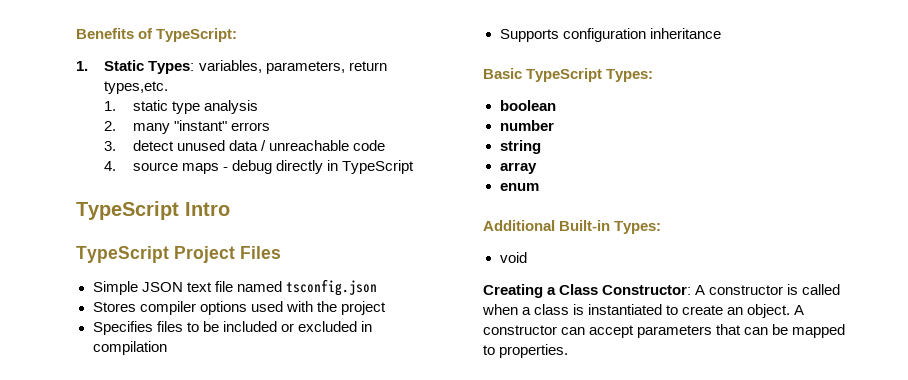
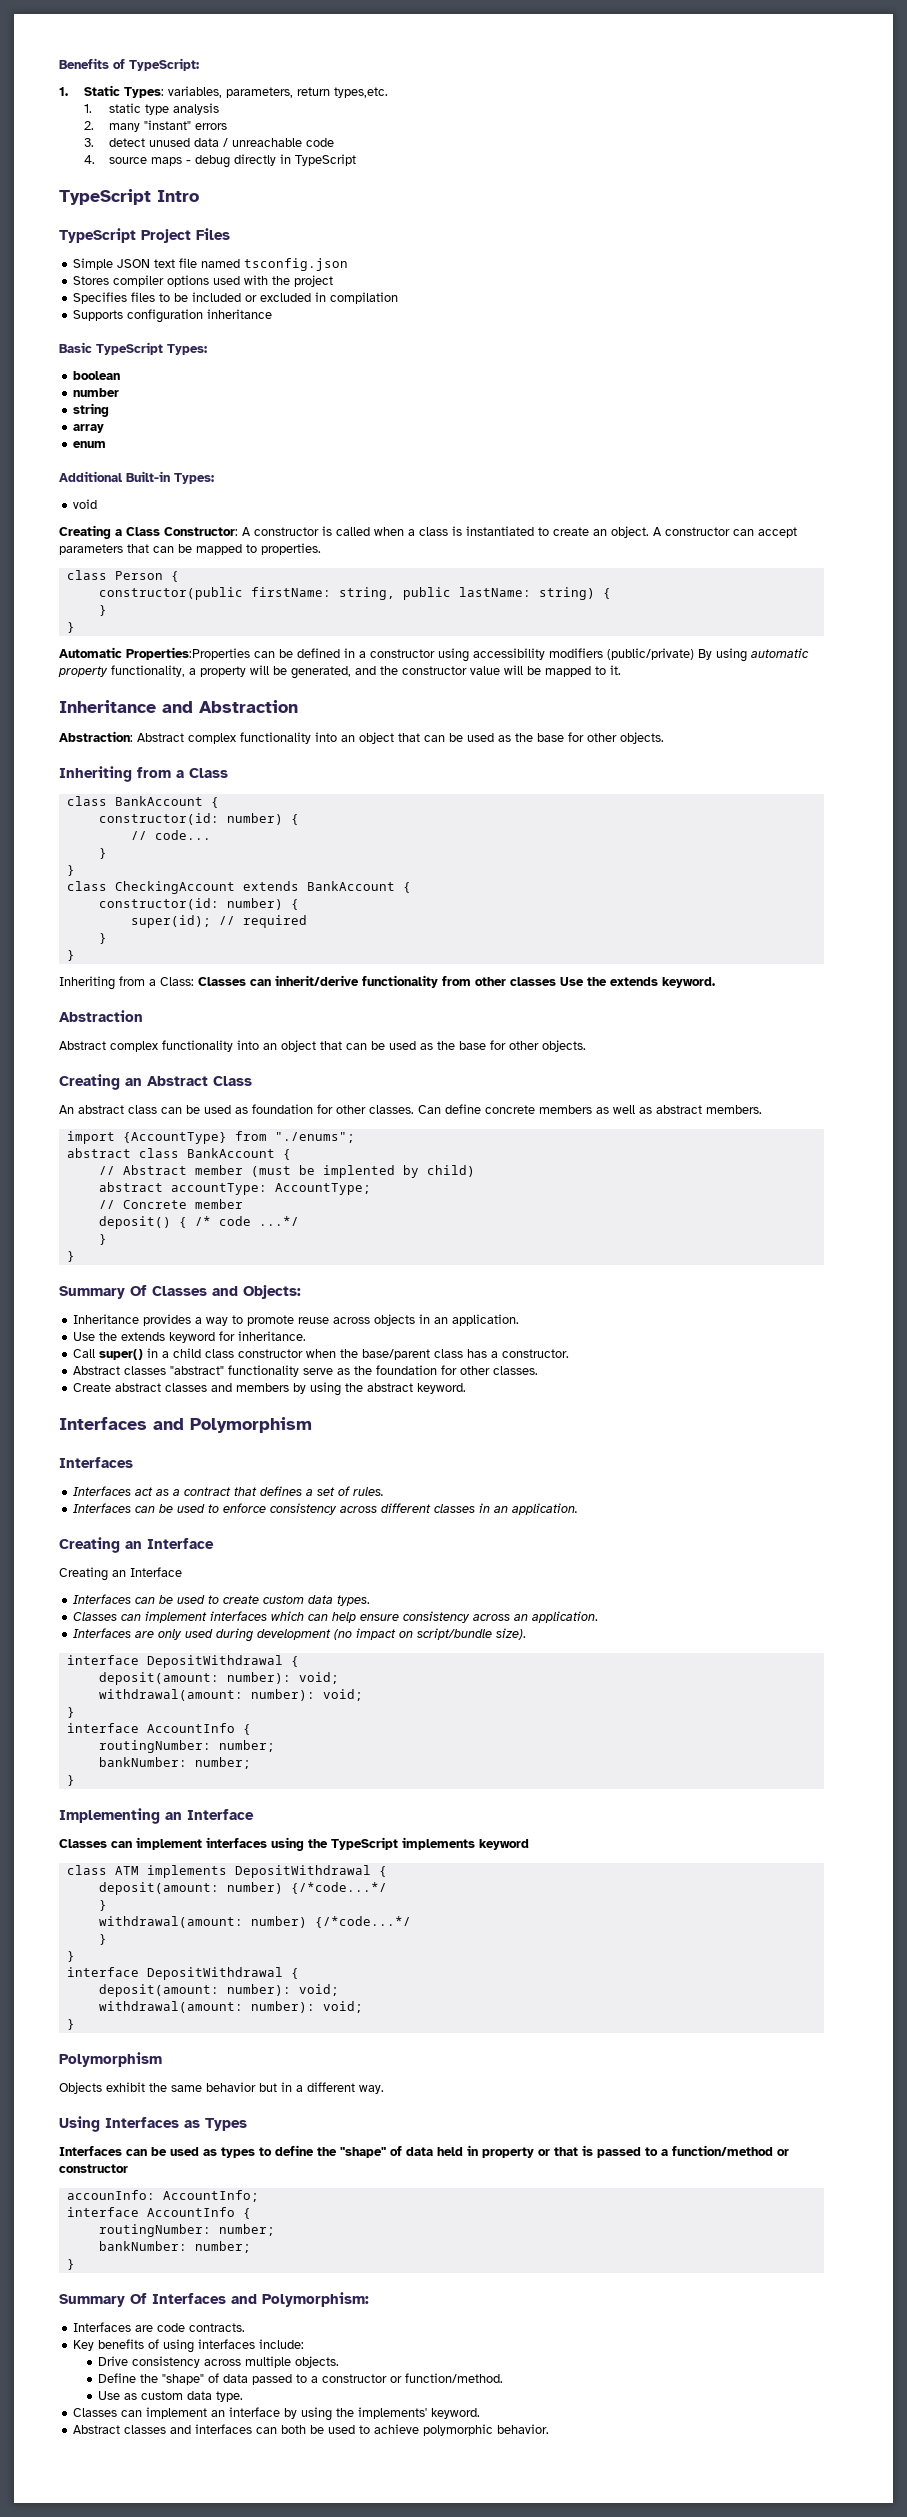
(569, 351) none -> [66,570,179,582] [98,587,611,600] [98,605,107,616] [66,622,75,633] [59,647,809,662] [58,665,621,679] [59,700,298,713] [59,731,664,744] [59,766,228,782] [66,796,219,808] [98,813,299,825] [130,830,211,840] [98,848,107,859] [66,865,75,876] [66,881,411,894] [98,898,299,910] [130,915,307,928] [98,933,107,944] [66,950,75,961] [59,975,715,990] [59,1010,143,1022] [59,1040,586,1052] [59,1074,252,1090] [59,1104,762,1114] [66,1131,355,1144] [66,1148,291,1160] [98,1165,475,1178] [98,1182,371,1195] [98,1199,243,1209] [98,1216,299,1229] [98,1234,107,1245] [66,1251,75,1262] [59,1285,301,1299] [73,1314,520,1326] [73,1331,307,1343] [73,1348,570,1360] [73,1365,539,1377] [73,1382,467,1396] [59,1417,312,1433] [59,1457,133,1468] [73,1486,385,1496] [73,1503,579,1515] [59,1537,214,1553] [59,1567,182,1581] [73,1594,371,1606] [73,1611,599,1623] [73,1628,527,1642] [66,1655,299,1668] [98,1672,339,1685] [98,1689,363,1701] [66,1707,75,1718] [66,1723,251,1735] [98,1740,275,1753] [98,1757,251,1769] [66,1775,75,1786] [59,1808,254,1824] [59,1837,529,1851] [66,1865,387,1878] [98,1882,387,1895] [98,1900,107,1911] [98,1916,411,1928] [98,1934,107,1945] [66,1951,75,1962] [66,1967,299,1980] [98,1984,339,1997] [98,2001,363,2013] [66,2019,75,2030] [59,2052,162,2067] [59,2082,384,2094] [59,2116,247,2132] [59,2145,789,2158] [59,2164,128,2173] [66,2190,259,2202] [66,2207,251,2219] [98,2224,275,2237] [98,2241,251,2253] [66,2259,75,2270] [59,2292,369,2307] [73,2322,246,2332] [73,2339,305,2353] [98,2356,340,2368] [98,2373,504,2385] [98,2391,244,2402] [73,2407,481,2421] [73,2424,550,2436] // class Person { // constructor(public firstName: string, public lastName: string) { // } // } // Automatic Properties:Properties can be defined in a constructor using accessibility modifiers (public/private) By using automatic property functionality, a property will be generated, and the constructor value will be mapped to it. // Inheritance and Abstraction // Abstraction: Abstract complex functionality into an object that can be used as the base for other objects. // Inheriting from a Class // class BankAccount { // constructor(id: number) { // // code... // } // } // class CheckingAccount extends BankAccount { // constructor(id: number) { // super(id); // required // } // } // Inheriting from a Class: Classes can inherit/derive functionality from other classes Use the extends keyword. // Abstraction // Abstract complex functionality into an object that can be used as the base for other objects. // Creating an Abstract Class // An abstract class can be used as foundation for other classes. Can define concrete members as well as abstract members. // import {AccountType} from "./enums"; // abstract class BankAccount { // // Abstract member (must be implented by child) // abstract accountType: AccountType; // // Concrete member // deposit() { /* code ...*/ // } // } // Summary Of Classes and Objects: // Inheritance provides a way to promote reuse across objects in an application. // Use the extends keyword for inheritance. // Call super() in a child class constructor when the base/parent class has a constructor. // Abstract classes "abstract" functionality serve as the foundation for other classes. // Create abstract classes and members by using the abstract keyword. // Interfaces and Polymorphism // Interfaces // Interfaces act as a contract that defines a set of rules. // Interfaces can be used to enforce consistency across different classes in an application. // Creating an Interface // Creating an Interface // Interfaces can be used to create custom data types. // Classes can implement interfaces which can help ensure consistency across an application. // Interfaces are only used during development (no impact on script/bundle size). // interface DepositWithdrawal { // deposit(amount: number): void; // withdrawal(amount: number): void; // } // interface AccountInfo { // routingNumber: number; // bankNumber: number; // } // Implementing an Interface // Classes can implement interfaces using the TypeScript implements keyword // class ATM implements DepositWithdrawal { // deposit(amount: number) {/*code...*/ // } // withdrawal(amount: number) {/*code...*/ // } // } // interface DepositWithdrawal { // deposit(amount: number): void; // withdrawal(amount: number): void; // } // Polymorphism // Objects exhibit the same behavior but in a different way. // Using Interfaces as Types // Interfaces can be used as types to define the "shape" of data held in property or that is passed to a function/method or constructor // accounInfo: AccountInfo; // interface AccountInfo { // routingNumber: number; // bankNumber: number; // } // Summary Of Interfaces and Polymorphism: // Interfaces are code contracts. // Key benefits of using interfaces include: // Drive consistency across multiple objects. // Define the "shape" of data passed to a constructor or function/method. // Use as custom data type. // Classes can implement an interface by using the implements' keyword. // Abstract classes and interfaces can both be used to achieve polymorphic behavior.

